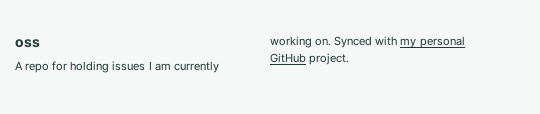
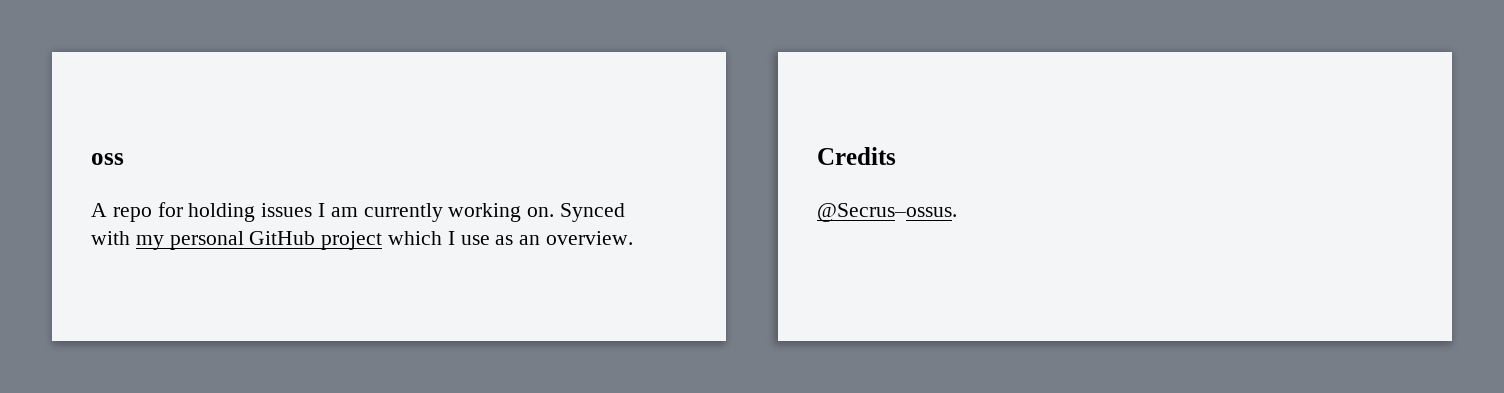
[309,53,350,65] project. -> [321,231,634,250] [817,147,896,165] [817,203,957,222] project which I use as an overview. // Credits // @Secrus–ossus.

